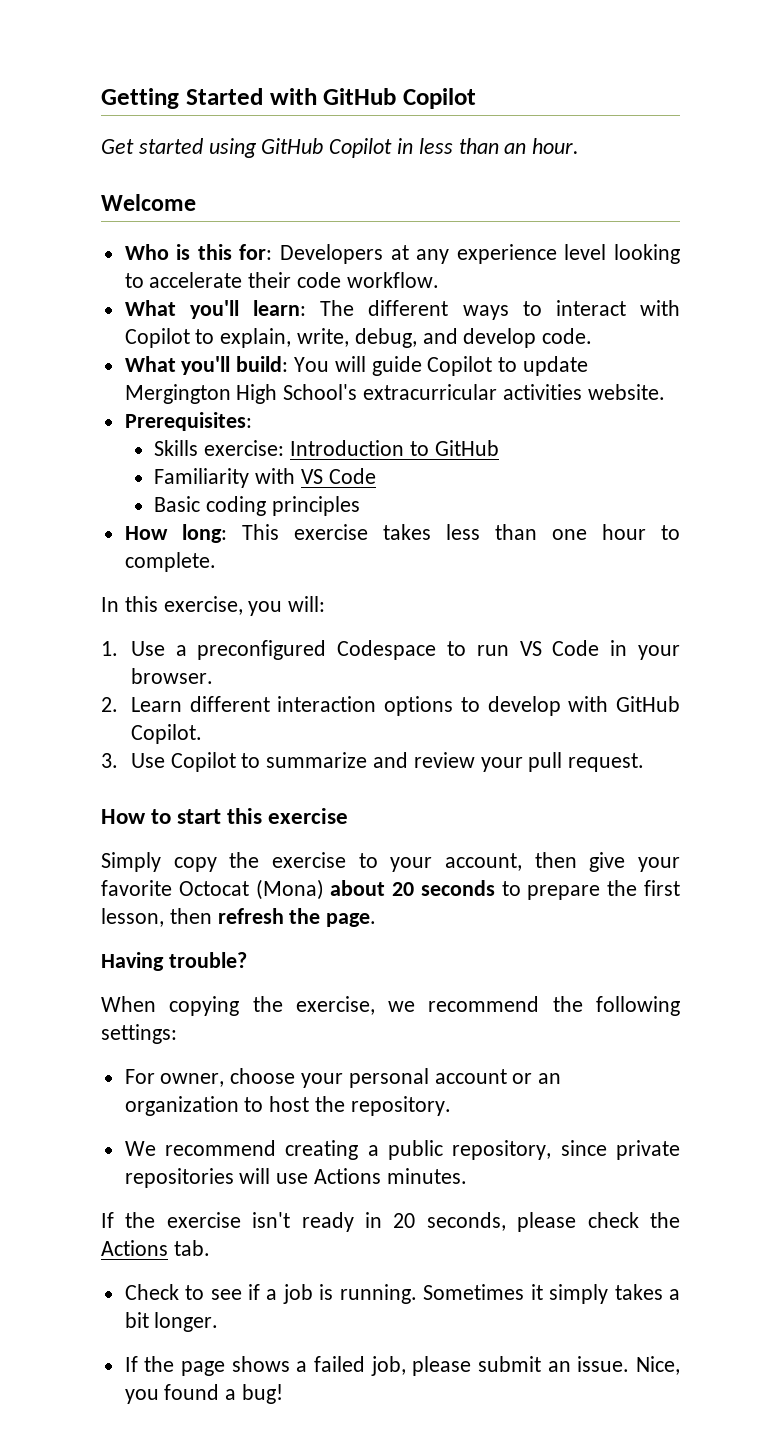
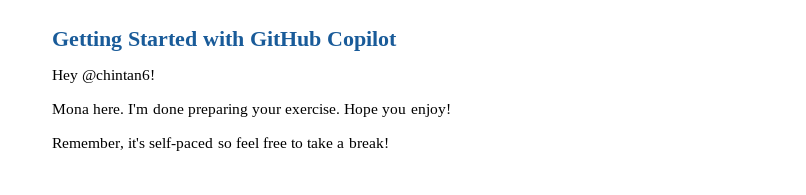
[101,138,580,158] [101,194,196,211] [124,244,680,264] [124,272,439,288] [124,300,680,320] [124,328,593,348] [124,356,589,376] [124,384,665,404] [124,412,252,431] [154,440,499,456] [154,468,376,488] [154,496,361,516] [124,524,680,543] [124,552,216,572] [101,596,326,616] [101,640,680,660] [130,668,213,684] [101,696,680,716] [130,724,202,744] [101,752,645,772] [101,808,349,824] [101,852,681,872] [101,879,680,900] [101,908,377,927] [101,952,247,971] [101,996,680,1016] [101,1024,177,1044] [124,1068,562,1088] [124,1096,451,1116] [124,1140,680,1160] [124,1168,467,1188] [101,1212,680,1232] [101,1240,210,1256] [124,1284,680,1304] [124,1312,219,1332] [124,1356,681,1376] [124,1384,284,1404] Get started using GitHub Copilot in less than an hour. // Welcome // Who is this for: Developers at any experience level looking to accelerate their code workflow. // What you'll learn: The different ways to interact with Copilot to explain, write, debug, and develop code. // What you'll build: You will guide Copilot to update Mergington High School's extracurricular activities website. // Prerequisites: // Skills exercise: Introduction to GitHub // Familiarity with VS Code // Basic coding principles // How long: This exercise takes less than one hour to complete. // In this exercise, you will: // 1. Use a preconfigured Codespace to run VS Code in your browser. // 2. Learn different interaction options to develop with GitHub Copilot. // 3. Use Copilot to summarize and review your pull request. // How to start this exercise // Simply copy the exercise to your account, then give your favorite Octocat (Mona) about 20 seconds to prepare the first lesson, then refresh the page. // Having trouble? // When copying the exercise, we recommend the following settings: // For owner, choose your personal account or an organization to host the repository. // We recommend creating a public repository, since private repositories will use Actions minutes. // If the exercise isn't ready in 20 seconds, please check the Actions tab. // Check to see if a job is running. Sometimes it simply takes a bit longer. // If the page shows a failed job, please submit an issue. Nice, you found a bug! -> [52,70,156,83] [52,104,451,117] [52,137,389,151] Hey @chintan6! // Mona here. I'm done preparing your exercise. Hope you enjoy! // Remember, it's self-paced so feel free to take a break!

